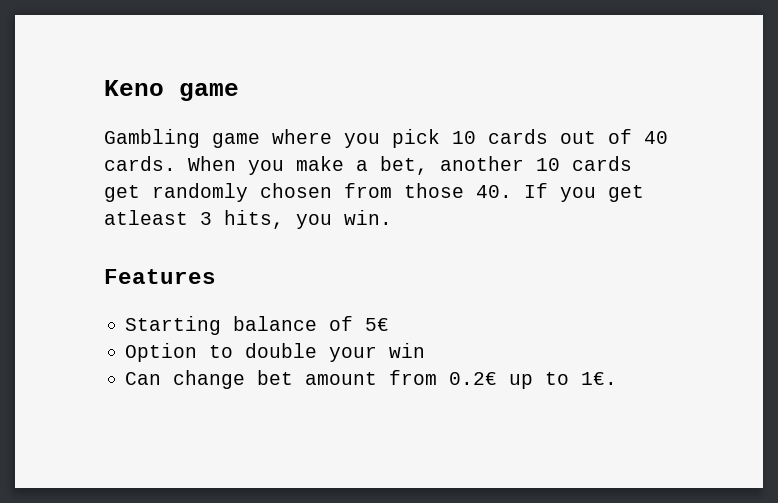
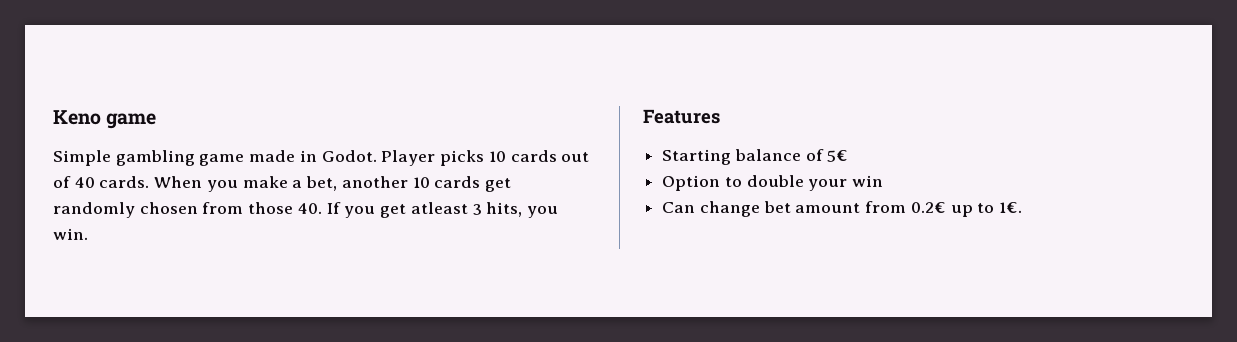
[104,129,440,148] Gambling game where you pick -> [53,150,485,166] Simple gambling game made in Godot. Player picks

